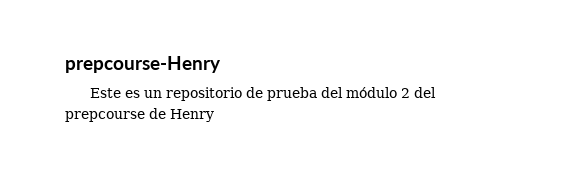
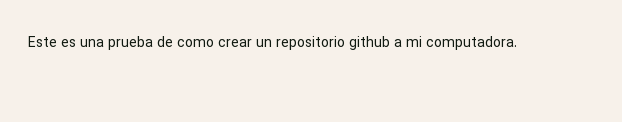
[65,56,221,73] prepcourse-Henry // -> (28, 41) none
[143,87,436,101] [65,108,214,122] un repositorio de prueba del módulo 2 del prepcourse de Henry -> [80,36,517,50] una prueba de como crear un repositorio github a mi computadora.

